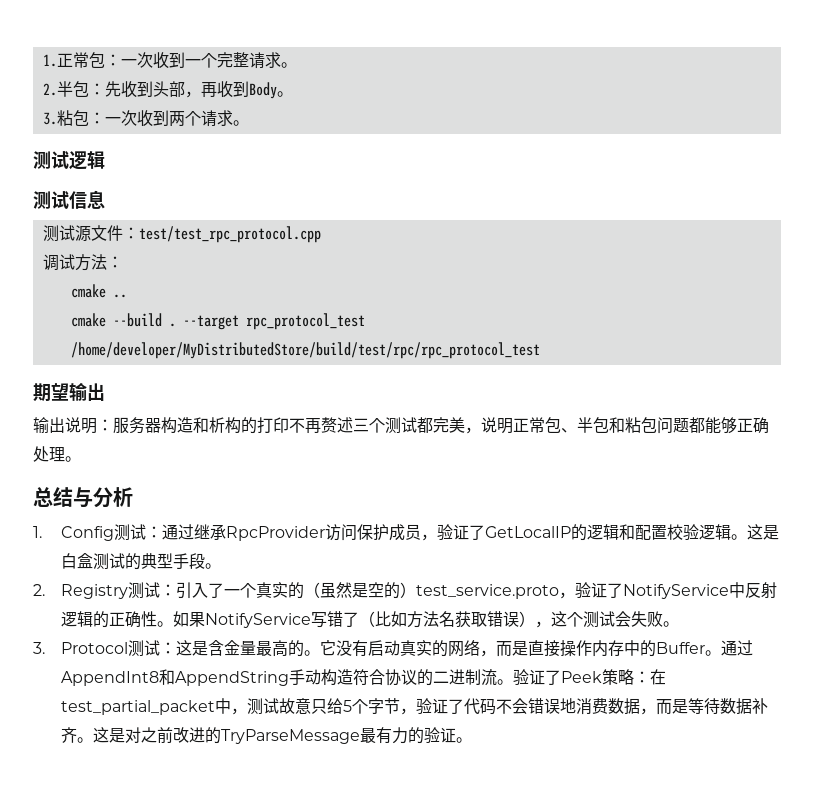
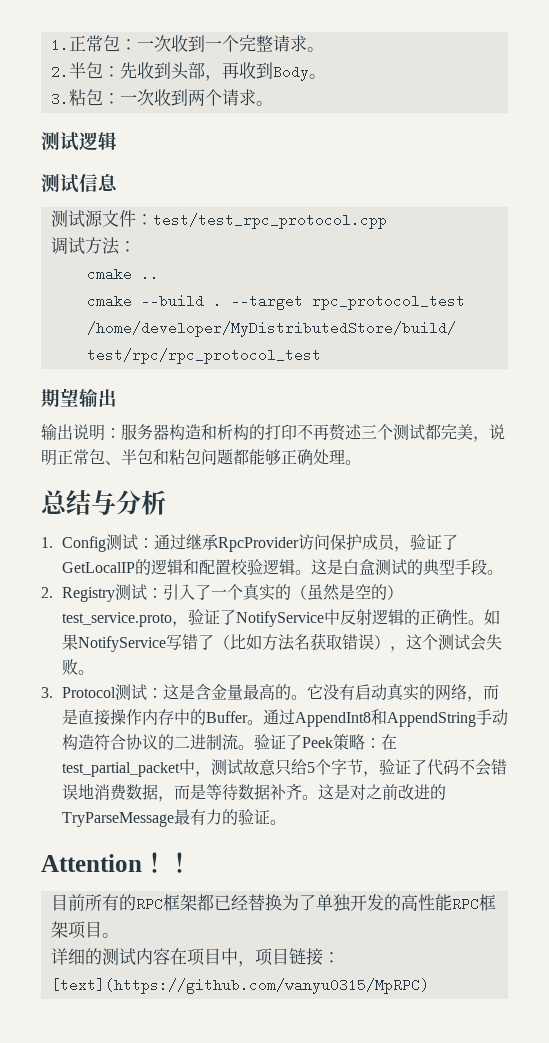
(472, 740) none -> [41,852,192,873] [50,894,496,912] [50,921,119,939] [50,948,340,967] [50,978,429,994] // Attention！！ // 目前所有的RPC框架都已经替换为了单独开发的高性能RPC框架项目。 // 详细的测试内容在项目中，项目链接：[text](https://github.com/wanyu0315/MpRPC)

